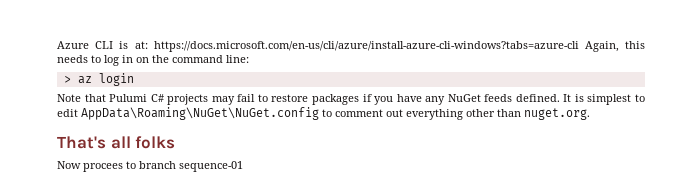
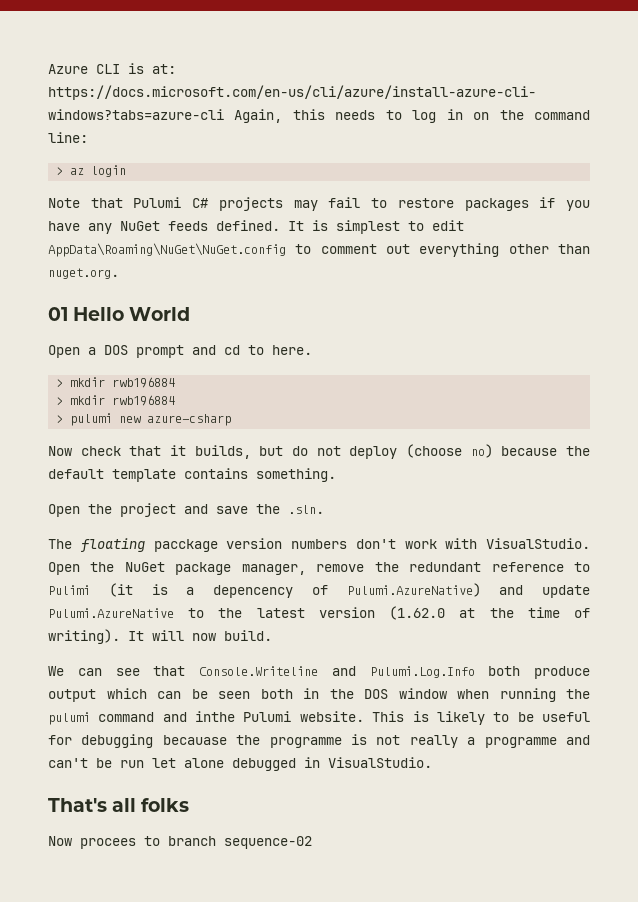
(590, 114) none -> [48,307,191,321] [48,345,312,358] [56,377,176,388] [56,395,176,406] [56,413,232,426] [48,444,591,459] [48,468,336,482] [48,503,324,517] [48,538,590,552] [48,562,591,575] [48,583,590,598] [48,606,590,620] [48,629,272,644] [48,666,590,679] [48,688,590,702] [48,711,591,725] [48,734,590,748] [48,757,432,771] // 01 Hello World // Open a DOS prompt and cd to here. // > mkdir rwb196884 // > mkdir rwb196884 // > pulumi new azure-csharp // Now check that it builds, but do not deploy (choose no) because the default template contains something. // Open the project and save the .sln. // The floating pacckage version numbers don't work with VisualStudio. Open the NuGet package manager, remove the redundant reference to Pulimi (it is a depencency of Pulumi.AzureNative) and update Pulumi.AzureNative to the latest version (1.62.0 at the time of writing). It will now build. // We can see that Console.Writeline and Pulumi.Log.Info both produce output which can be seen both in the DOS window when running the pulumi command and inthe Pulumi website. This is likely to be useful for debugging becauase the programme is not really a programme and can't be run let alone debugged in VisualStudio.
[179,161,243,172] sequence-01 -> [224,836,312,849] sequence-02

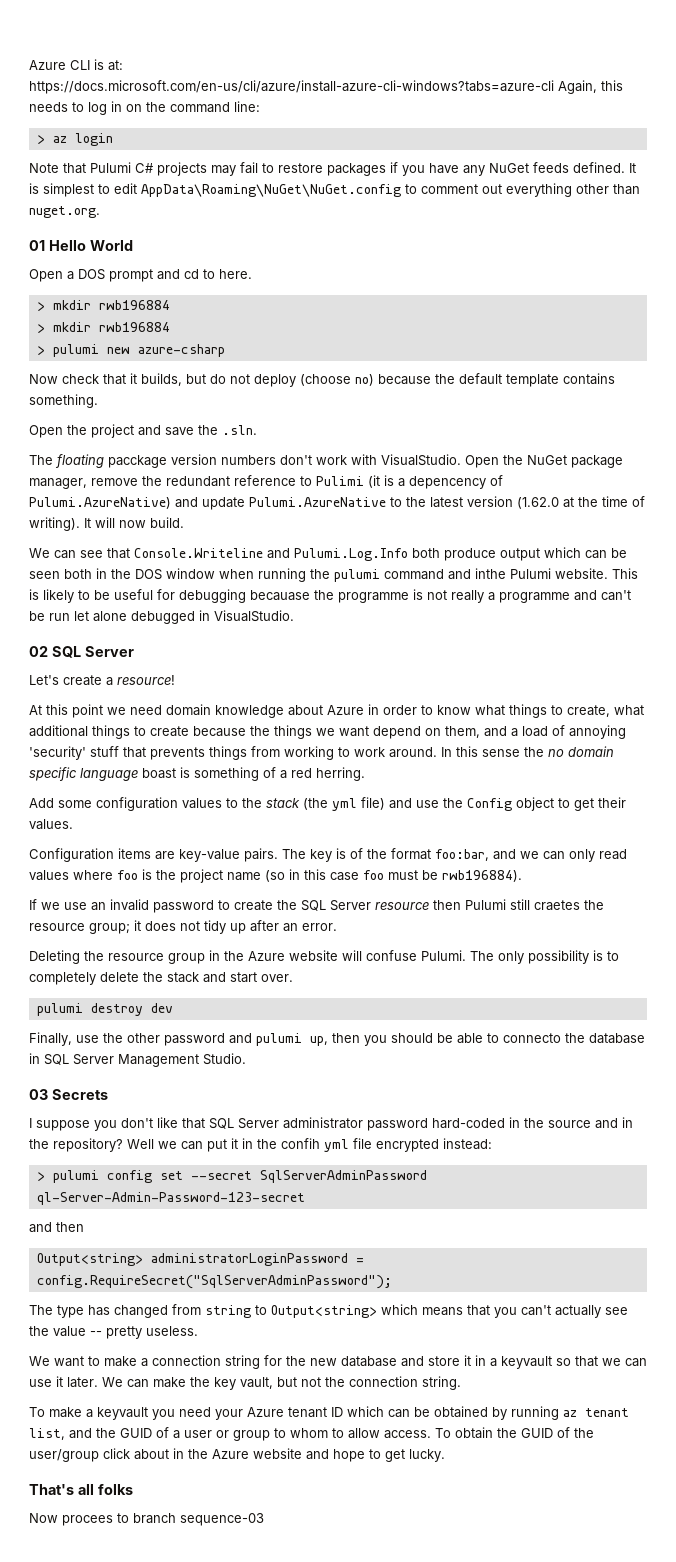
(432, 762) none -> [29,646,134,658] [29,675,175,686] [29,704,644,718] [29,725,626,739] [29,746,614,760] [29,767,365,781] [29,797,626,811] [29,819,73,830] [29,848,627,862] [29,869,522,883] [29,899,604,913] [29,920,337,934] [29,950,619,964] [29,972,293,985] [36,1003,173,1016] [29,1032,645,1046] [29,1053,246,1067] [29,1089,108,1100] [29,1117,633,1131] [29,1138,492,1152] [36,1170,427,1183] [36,1192,305,1205] [29,1222,84,1233] [36,1253,364,1266] [36,1275,392,1289] [29,1304,628,1318] [29,1326,198,1339] [29,1355,647,1369] [29,1376,461,1390] [29,1406,629,1420] [29,1427,594,1441] [29,1448,445,1462] // 02 SQL Server // Let's create a resource! // At this point we need domain knowledge about Azure in order to know what things to create, what additional things to create because the things we want depend on them, and a load of annoying 'security' stuff that prevents things from working to work around. In this sense the no domain specific language boast is something of a red herring. // Add some configuration values to the stack (the yml file) and use the Config object to get their values. // Configuration items are key-value pairs. The key is of the format foo:bar, and we can only read values where foo is the project name (so in this case foo must be rwb196884). // If we use an invalid password to create the SQL Server resource then Pulumi still craetes the resource group; it does not tidy up after an error. // Deleting the resource group in the Azure website will confuse Pulumi. The only possibility is to completely delete the stack and start over. // pulumi destroy dev // Finally, use the other password and pulumi up, then you should be able to connecto the database in SQL Server Management Studio. // 03 Secrets // I suppose you don't like that SQL Server administrator password hard-coded in the source and in the repository? Well we can put it in the confih yml file encrypted instead: // > pulumi config set --secret SqlServerAdminPassword ql-Server-Admin-Password-123-secret // and then // Output<string> administratorLoginPassword = config.RequireSecret("SqlServerAdminPassword"); // The type has changed from string to Output<string> which means that you can't actually see the value -- pretty useless. // We want to make a connection string for the new database and store it in a keyvault so that we can use it later. We can make the key vault, but not the connection string. // To make a keyvault you need your Azure tenant ID which can be obtained by running az tenant list, and the GUID of a user or group to whom to allow access. To obtain the GUID of the user/group click about in the Azure website and hope to get lucky.
[224,836,312,849] sequence-02 -> [180,1513,264,1526] sequence-03

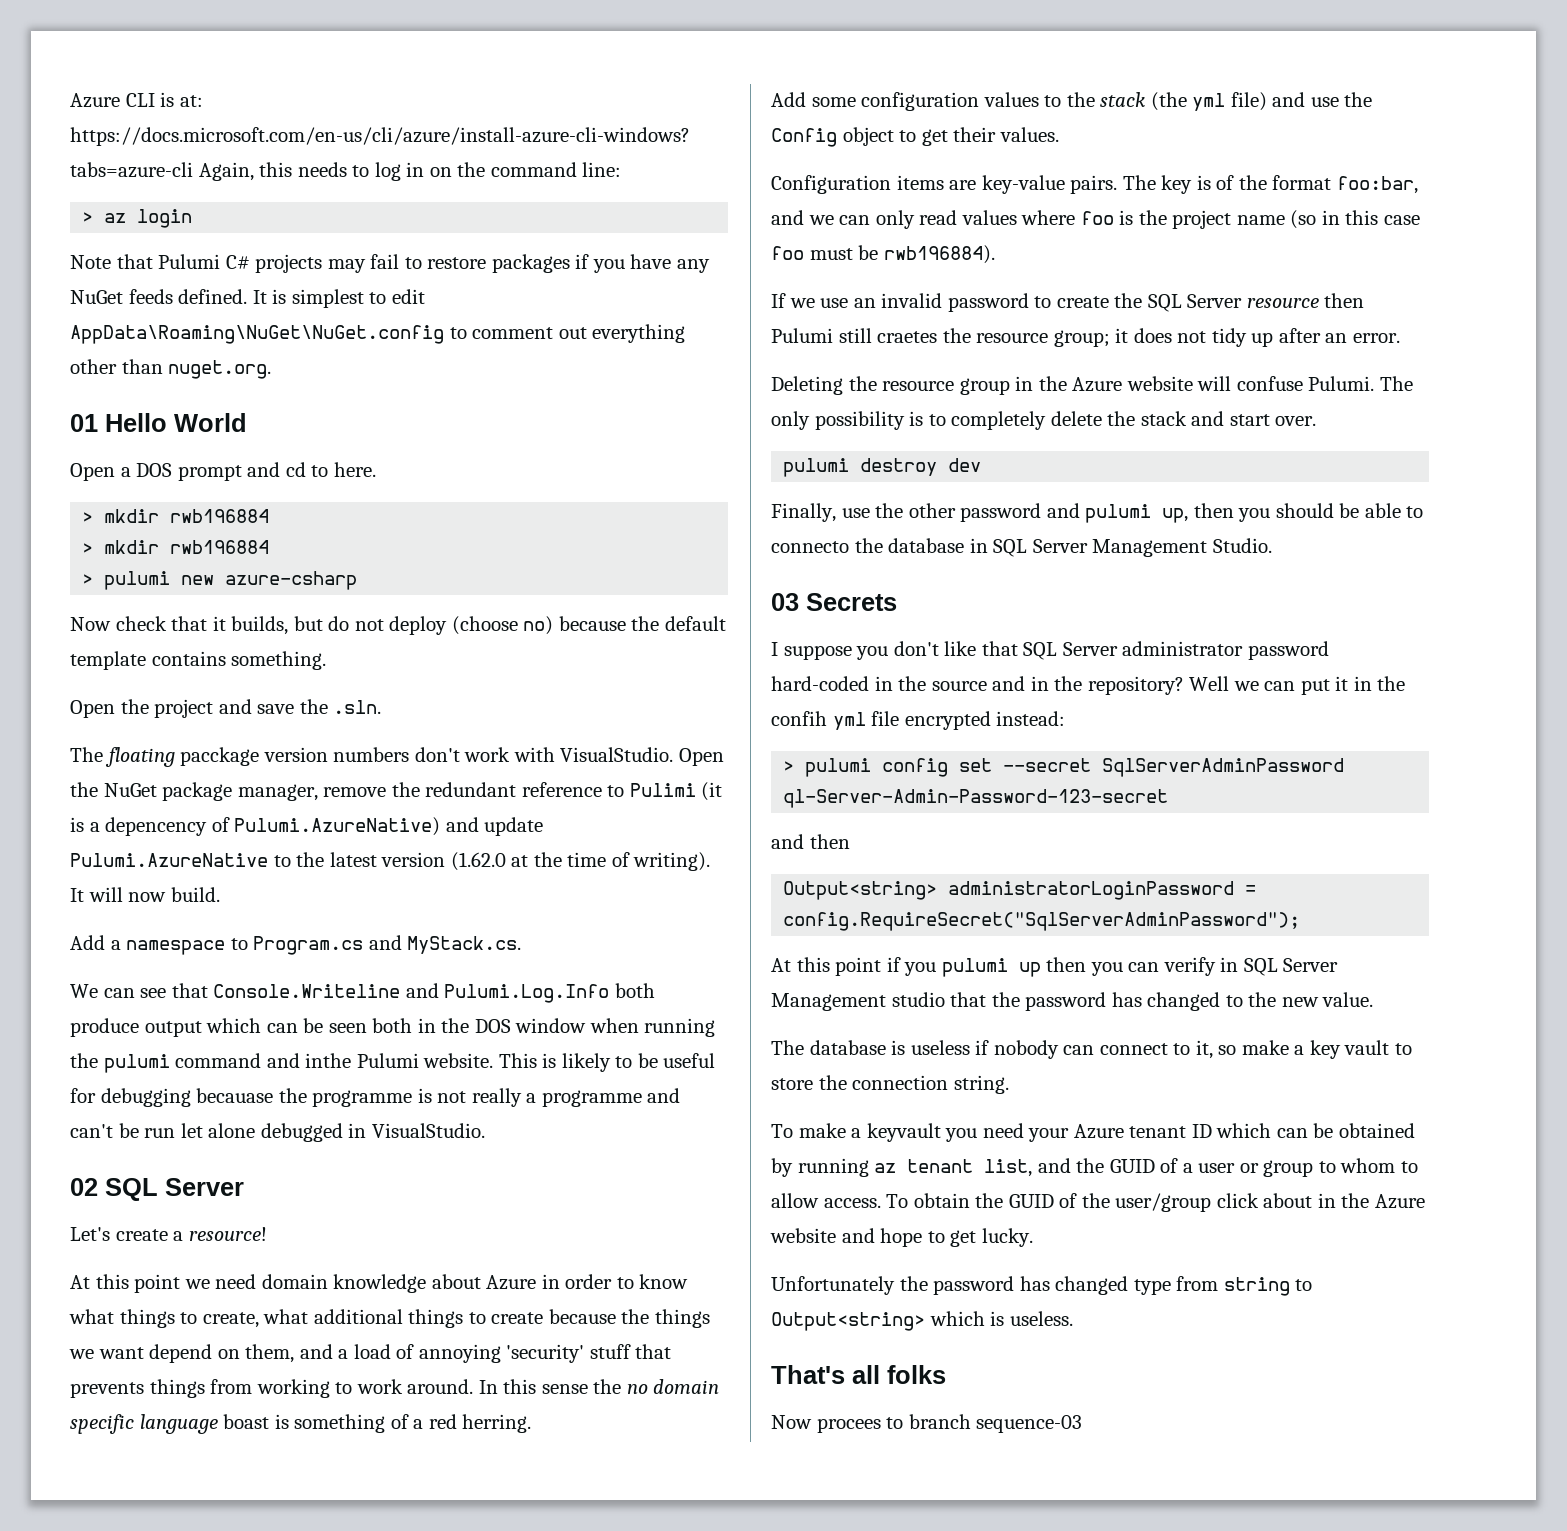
(184, 522) none -> [70,935,522,955] // Add a namespace to Program.cs and MyStack.cs.
[29,1304,628,1318] [29,1326,198,1339] [29,1355,647,1369] [29,1376,321,1390] The type has changed from string to Output<string> which means that you can't actually see the value -- pretty useless. // We want to make a connection string for the new database and store it in a keyvault so that we can use it later. We can make the key vault, but not -> [771,957,1339,977] [771,992,1374,1011] [771,1040,1413,1059] [771,1078,813,1090] At this point if you pulumi up then you can verify in SQL Server Management studio that the password has changed to the new value. // The database is useless if nobody can connect to it, so make a key vault to store
(445, 1455) none -> [771,1276,1313,1296] [771,1311,1073,1331] // Unfortunately the password has changed type from string to Output<string> which is useless.

